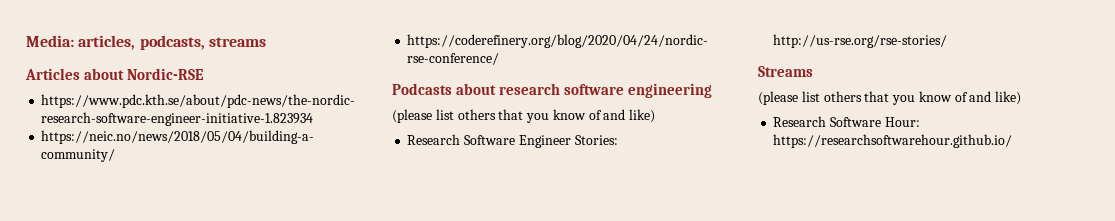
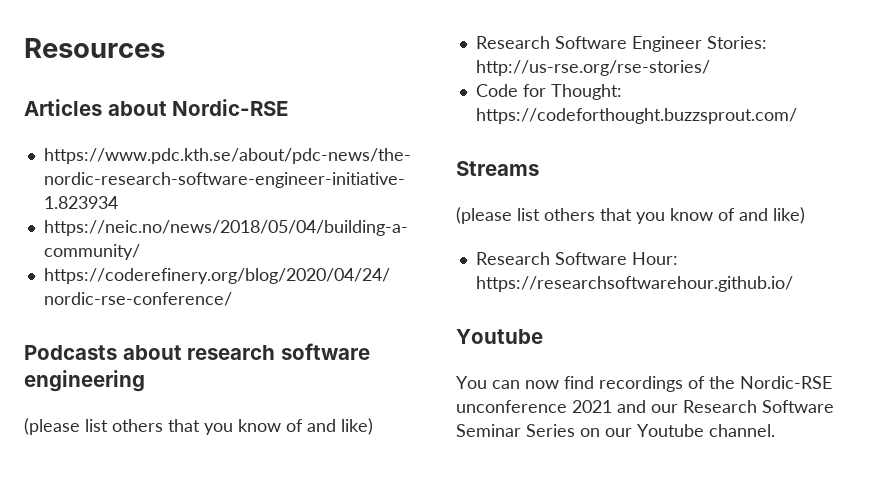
[26,35,266,50] Media: articles, podcasts, streams -> [24,38,165,58] Resources
(948, 41) none -> [475,84,622,100] [475,108,797,124] // Code for Thought: https://codeforthought.buzzsprout.com/
(1013, 141) none -> [456,329,543,344] [456,376,832,392] [456,400,834,413] [456,424,775,437] // Youtube // You can now find recordings of the Nordic-RSE unconference 2021 and our Research Software Seminar Series on our Youtube channel.

